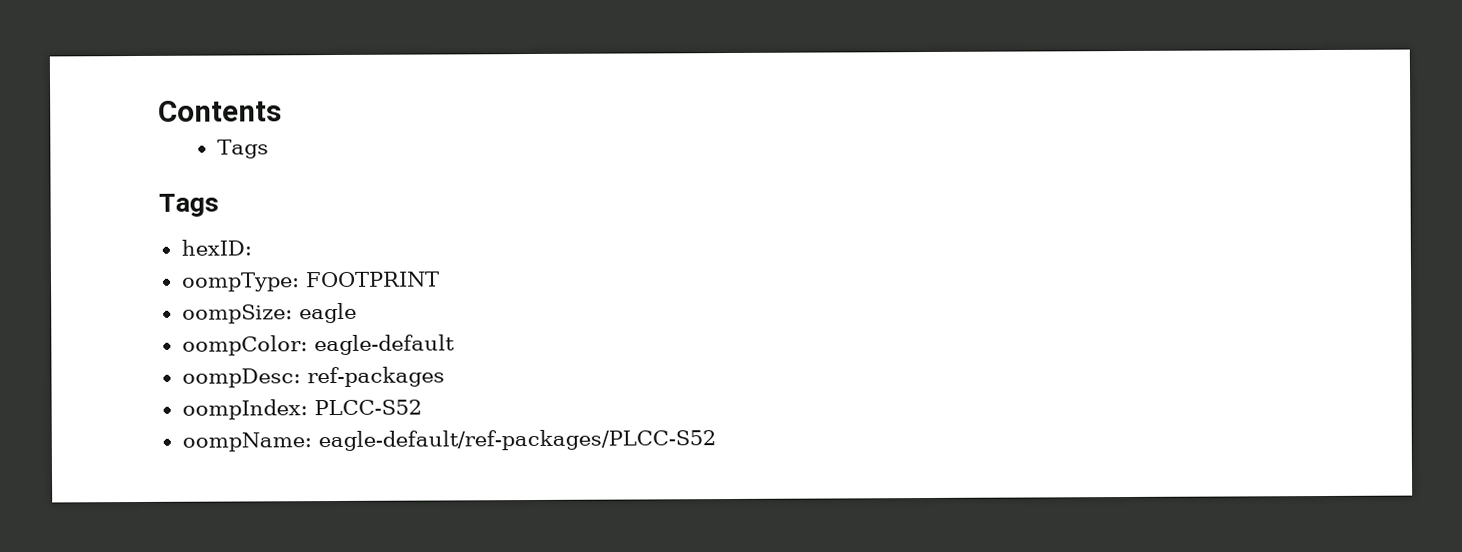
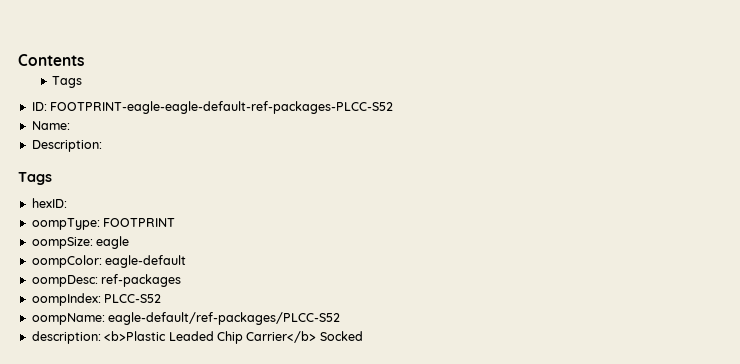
(269, 149) none -> [31,101,394,114] [31,121,70,130] [31,140,102,152] // ID: FOOTPRINT-eagle-eagle-default-ref-packages-PLCC-S52 // Name: // Description:
(716, 440) none -> [31,331,363,344] // description: <b>Plastic Leaded Chip Carrier</b> Socked

